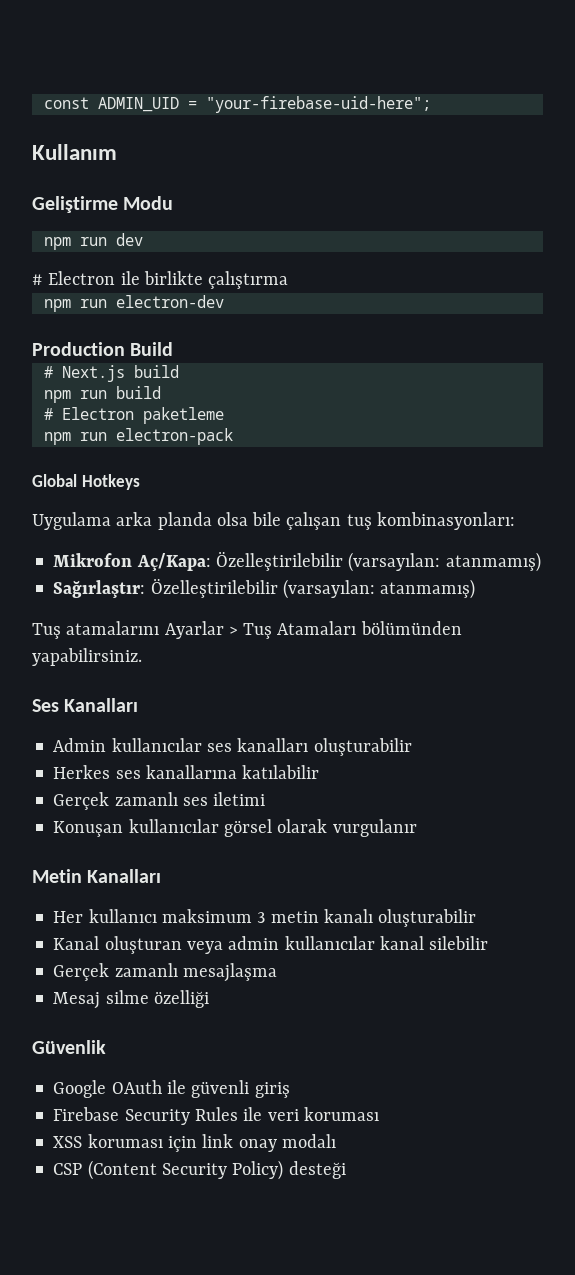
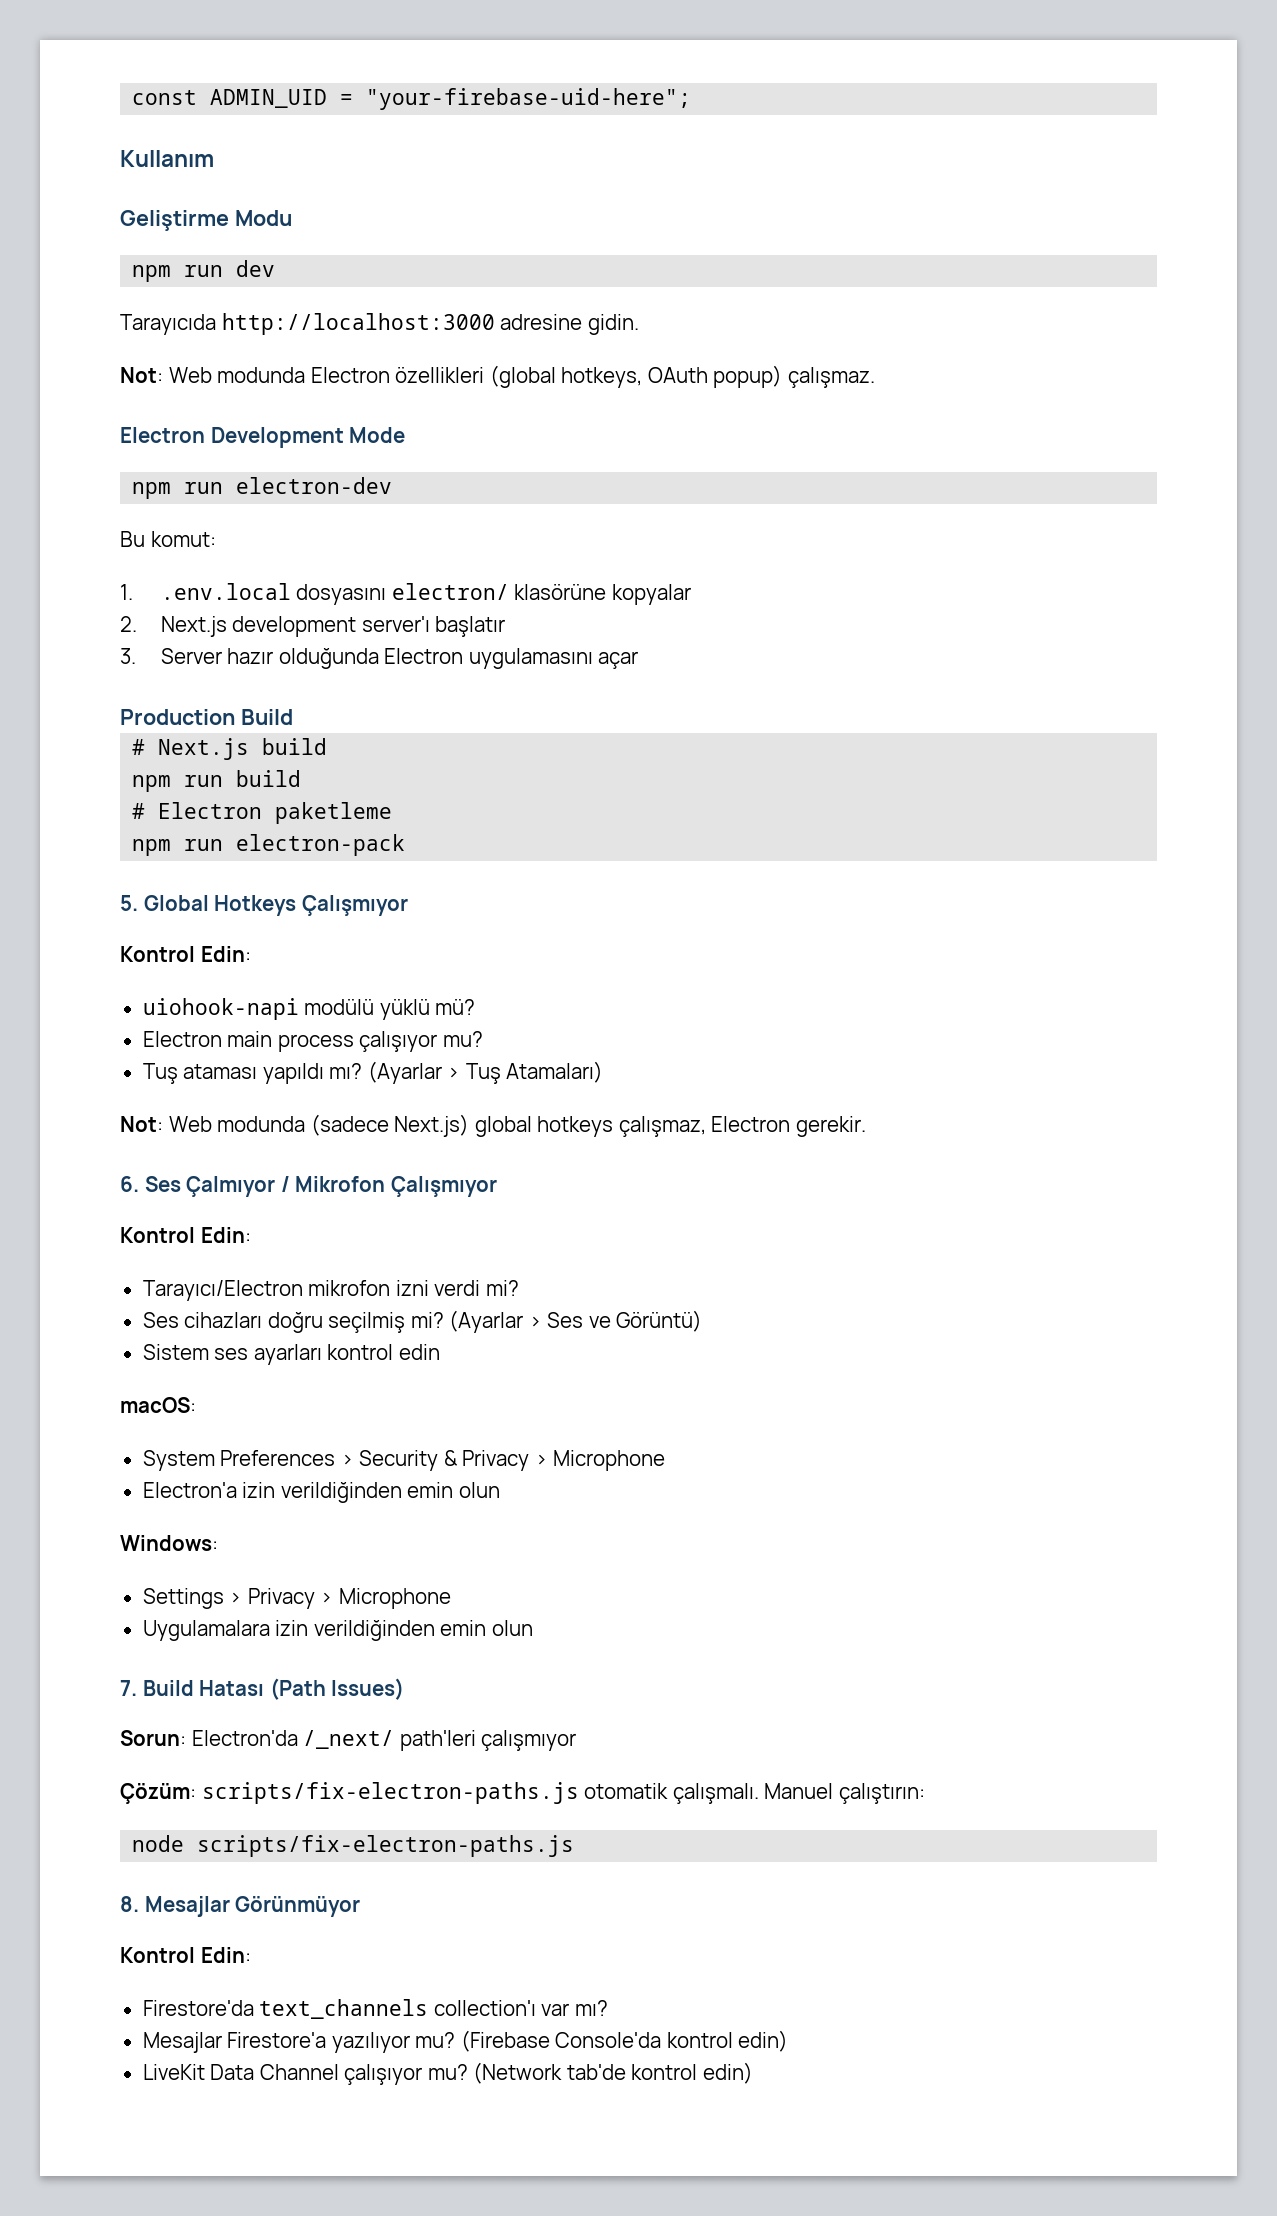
[32,271,289,289] [43,295,224,312] # Electron ile birlikte çalıştırma // npm run electron-dev -> [120,313,639,335] [120,365,875,388] [120,427,406,448] [132,477,393,499] [120,531,216,547] [120,583,691,605] [120,616,506,637] [120,648,639,669] Tarayıcıda http://localhost:3000 adresine gidin. // Not: Web modunda Electron özellikleri (global hotkeys, OAuth popup) çalışmaz. // Electron Development Mode // npm run electron-dev // Bu komut: // 1. .env.local dosyasını electron/ klasörüne kopyalar // 2. Next.js development server'ı başlatır // 3. Server hazır olduğunda Electron uygulamasını açar
(233, 436) none -> [120,895,138,911] 5.
[32,512,515,530] [53,551,541,572] [53,578,476,599] [32,621,462,639] [32,648,142,666] [32,698,139,712] [53,738,412,756] [53,765,320,779] [53,792,266,810] [53,819,417,837] [32,869,162,883] [53,909,477,927] [53,936,489,954] [53,963,277,982] [53,990,209,1009] [32,1040,106,1054] [53,1080,290,1098] [53,1107,379,1125] [53,1134,336,1152] [53,1160,346,1180] // Uygulama arka planda olsa bile çalışan tuş kombinasyonları: // Mikrofon Aç/Kapa: Özelleştirilebilir (varsayılan: atanmamış) // Sağırlaştır: Özelleştirilebilir (varsayılan: atanmamış) // Tuş atamalarını Ayarlar > Tuş Atamaları bölümünden yapabilirsiniz. // Ses Kanalları // Admin kullanıcılar ses kanalları oluşturabilir // Herkes ses kanallarına katılabilir // Gerçek zamanlı ses iletimi // Konuşan kullanıcılar görsel olarak vurgulanır // Metin Kanalları // Her kullanıcı maksimum 3 metin kanalı oluşturabilir // Kanal oluşturan veya admin kullanıcılar kanal silebilir // Gerçek zamanlı mesajlaşma // Mesaj silme özelliği // Güvenlik // Google OAuth ile güvenli giriş // Firebase Security Rules ile veri koruması // XSS koruması için link onay modalı // CSP (Content Security Policy) desteği -> [301,895,408,916] [120,946,251,962] [142,998,476,1020] [142,1031,483,1052] [142,1061,604,1084] [120,1114,866,1137] [120,1176,497,1197] [120,1227,251,1243] [142,1280,519,1301] [142,1310,703,1333] [142,1344,440,1365] [120,1397,196,1413] [142,1450,666,1471] [142,1482,500,1503] [120,1535,218,1551] [142,1588,451,1609] [142,1620,533,1641] [120,1678,405,1700] [120,1730,577,1751] [120,1782,925,1804] [132,1835,575,1857] [120,1896,361,1917] [120,1947,251,1963] [142,1999,608,2019] [142,2030,789,2053] [142,2062,753,2085] Çalışmıyor // Kontrol Edin: // uiohook-napi modülü yüklü mü? // Electron main process çalışıyor mu? // Tuş ataması yapıldı mı? (Ayarlar > Tuş Atamaları) // Not: Web modunda (sadece Next.js) global hotkeys çalışmaz, Electron gerekir. // 6. Ses Çalmıyor / Mikrofon Çalışmıyor // Kontrol Edin: // Tarayıcı/Electron mikrofon izni verdi mi? // Ses cihazları doğru seçilmiş mi? (Ayarlar > Ses ve Görüntü) // Sistem ses ayarları kontrol edin // macOS: // System Preferences > Security & Privacy > Microphone // Electron'a izin verildiğinden emin olun // Windows: // Settings > Privacy > Microphone // Uygulamalara izin verildiğinden emin olun // 7. Build Hatası (Path Issues) // Sorun: Electron'da /_next/ path'leri çalışmıyor // Çözüm: scripts/fix-electron-paths.js otomatik çalışmalı. Manuel çalıştırın: // node scripts/fix-electron-paths.js // 8. Mesajlar Görünmüyor // Kontrol Edin: // Firestore'da text_channels collection'ı var mı? // Mesajlar Firestore'a yazılıyor mu? (Firebase Console'da kontrol edin) // LiveKit Data Channel çalışıyor mu? (Network tab'de kontrol edin)

